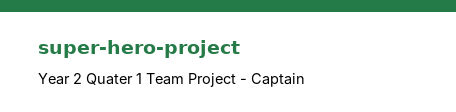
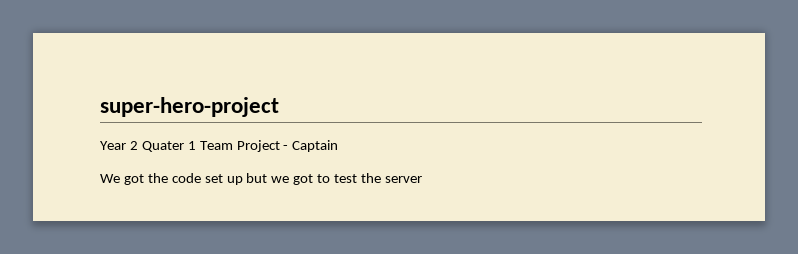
(305, 80) none -> [100,173,422,185] // We got the code set up but we got to test the server

